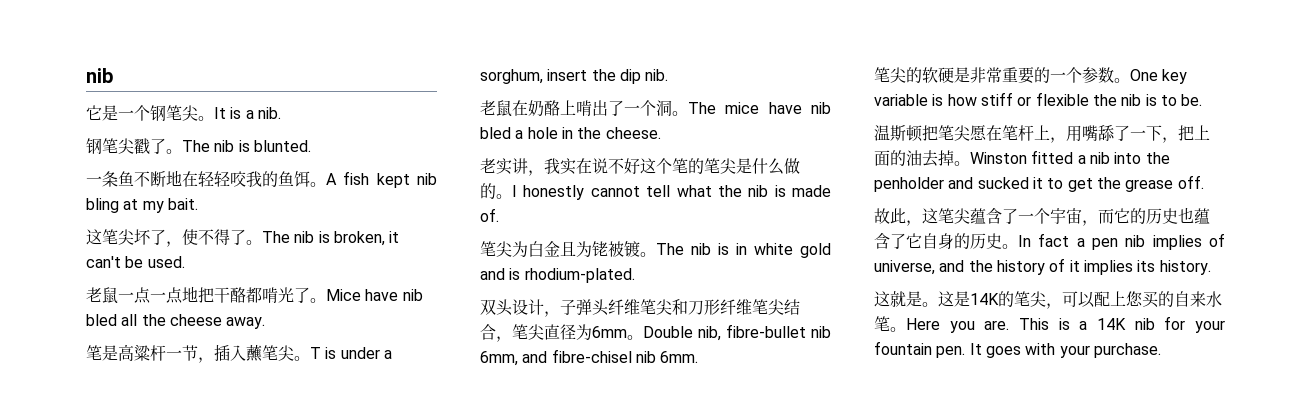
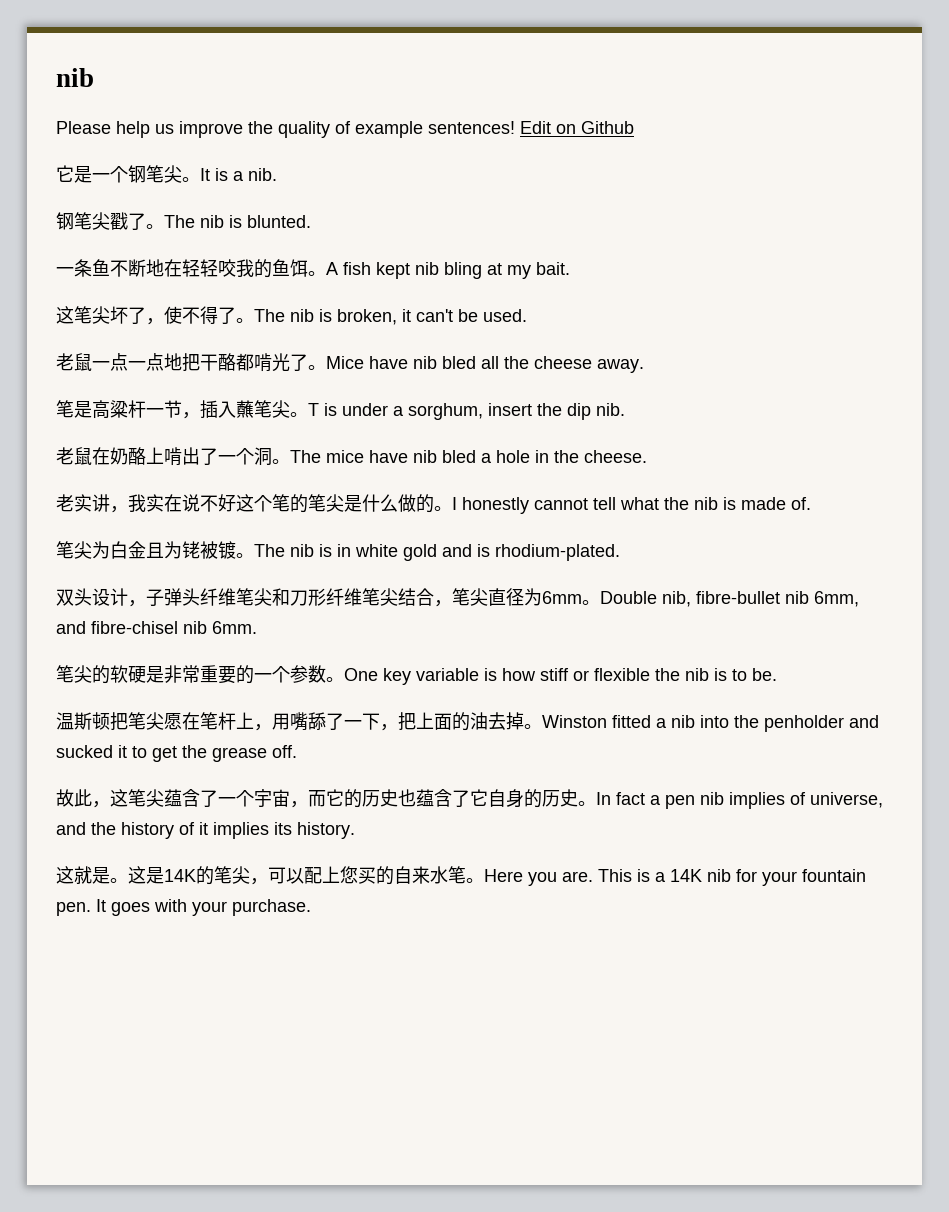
[86,68,113,83] nib -> [56,68,94,87] [56,121,634,138] nib // Please help us improve the quality of example sentences! Edit on Github

